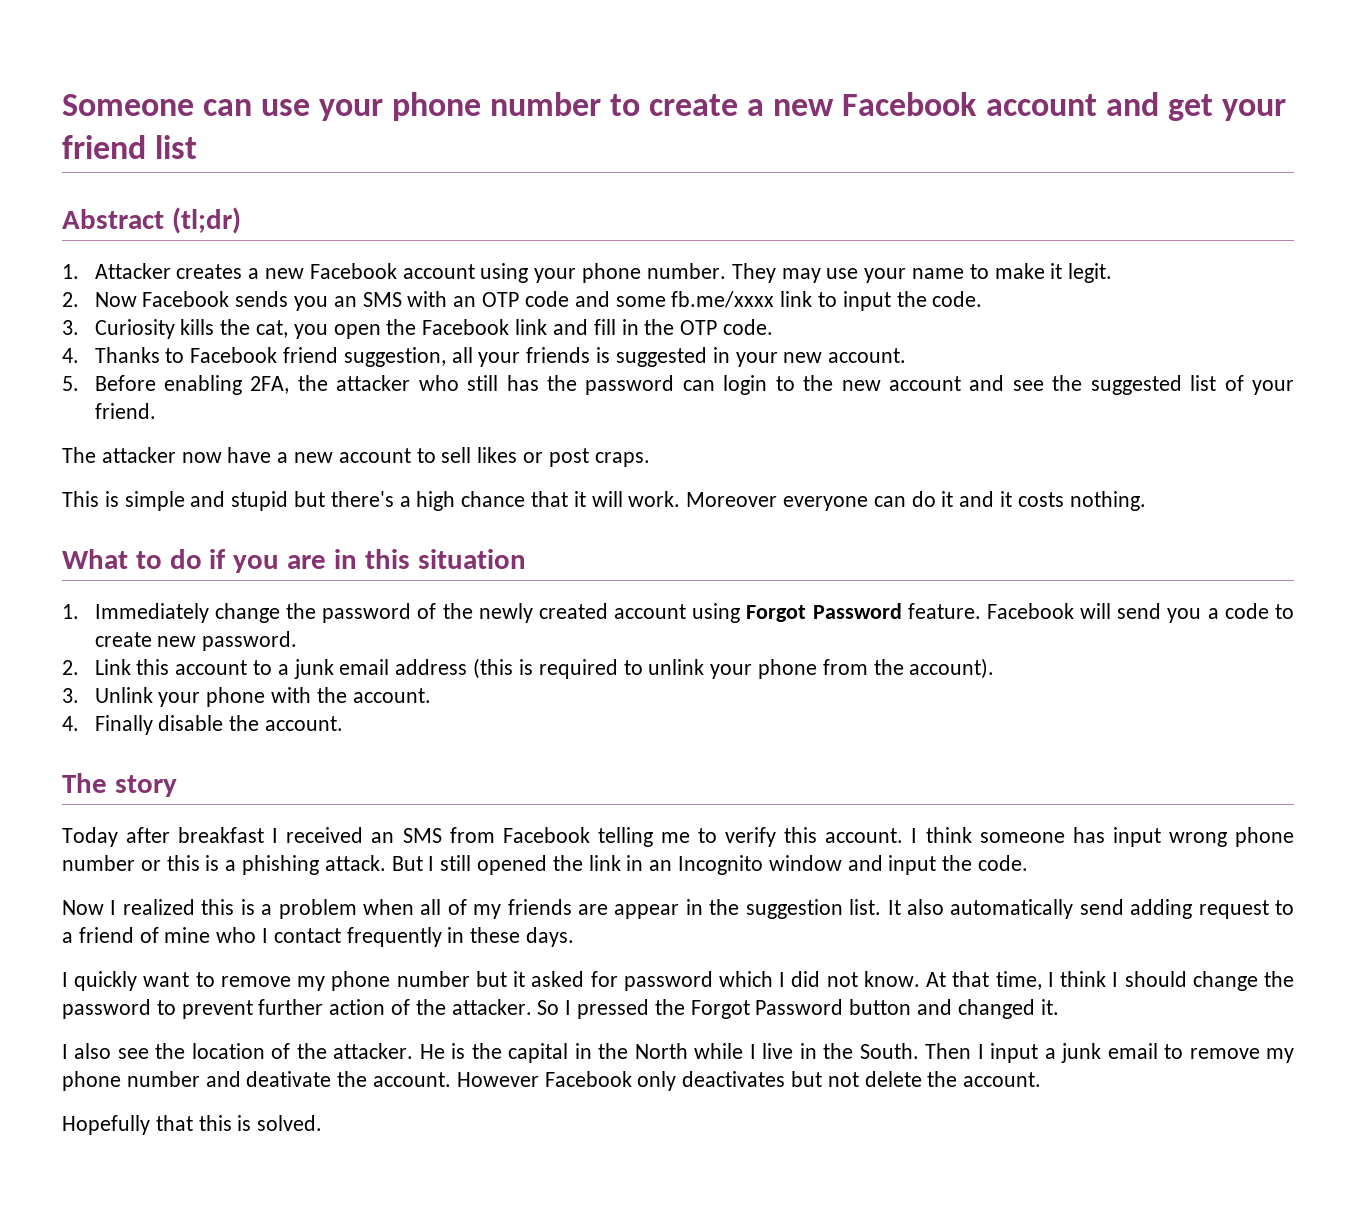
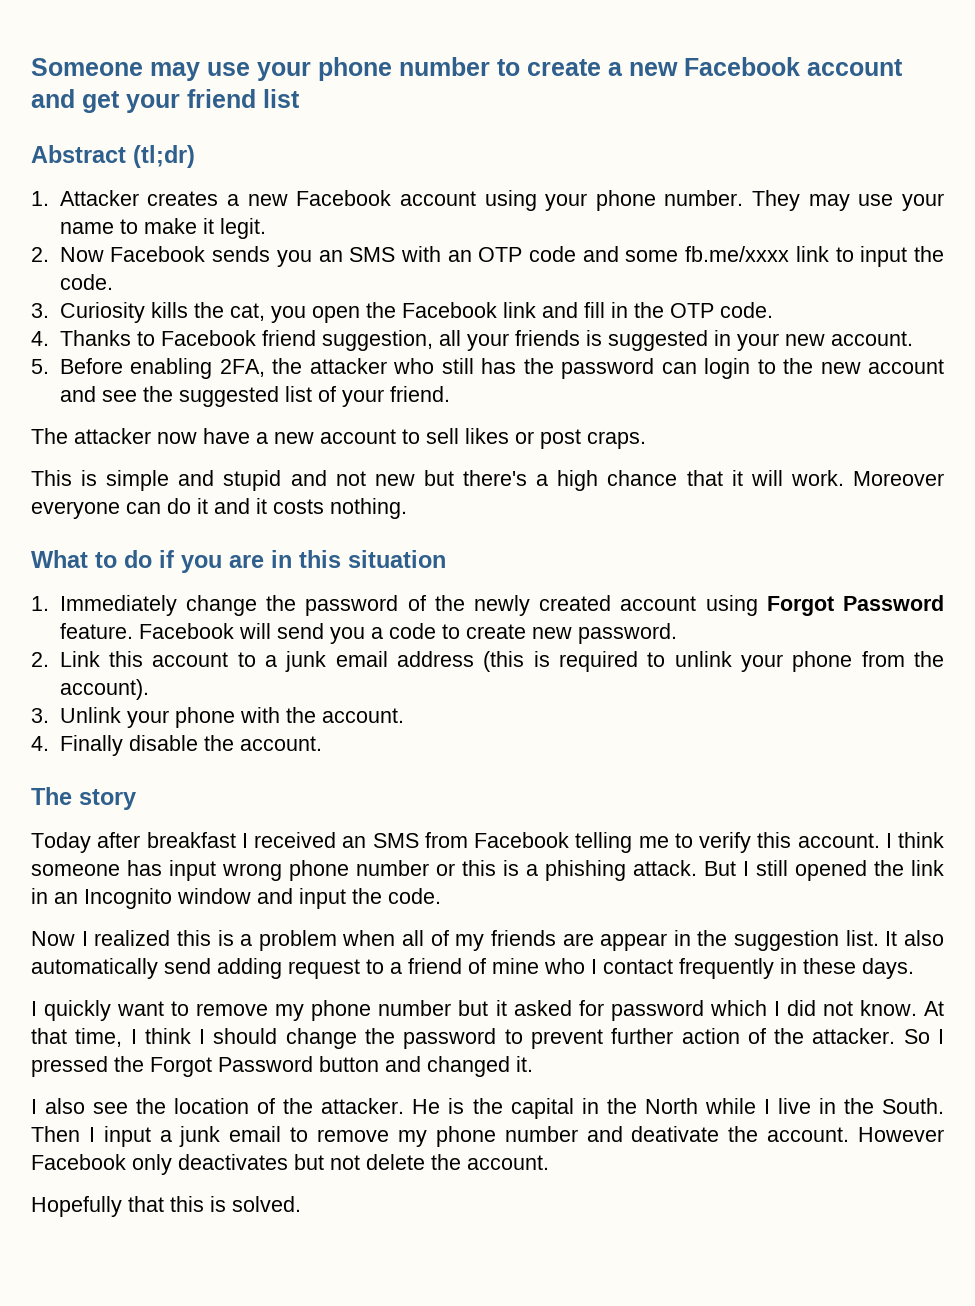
[203,99,253,116] can -> [150,62,200,81] may
(289, 501) none -> [290,470,415,486] and not new

